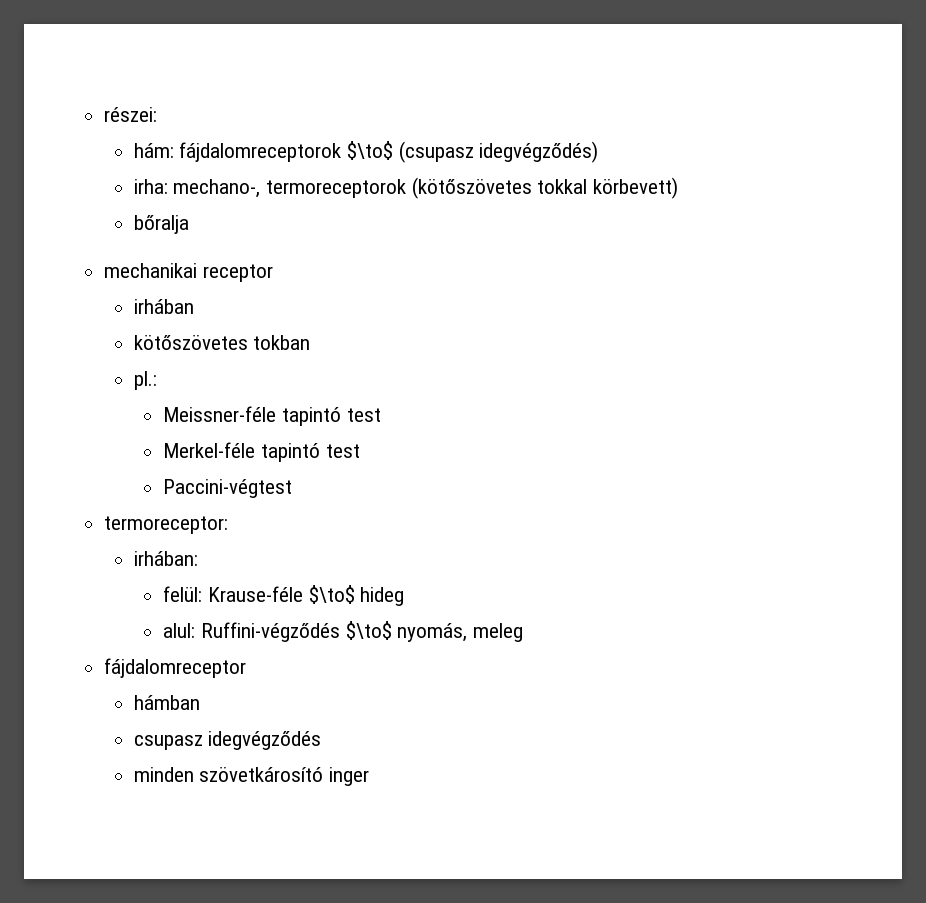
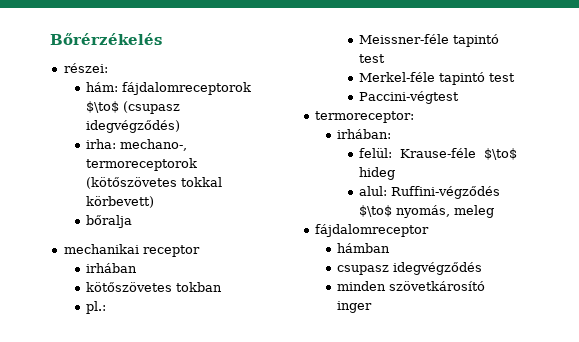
(104, 114) none -> [50,33,162,45] Bőrérzékelés //

